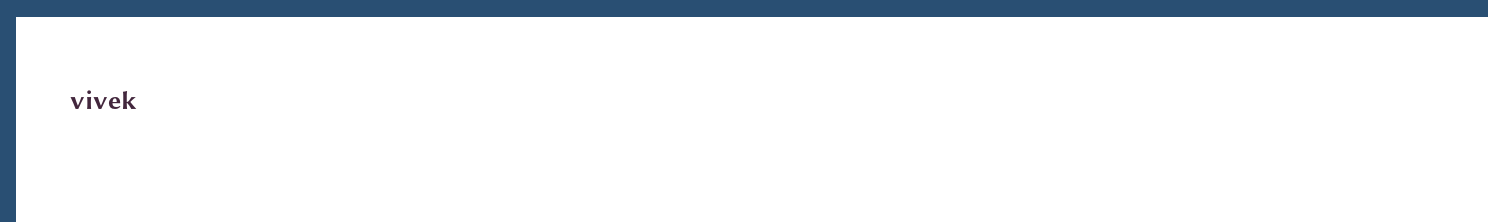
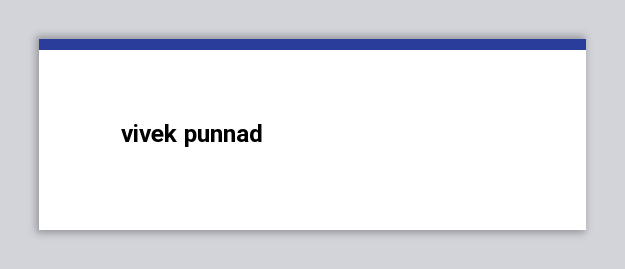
(137, 99) none -> [183,124,263,147] punnad

